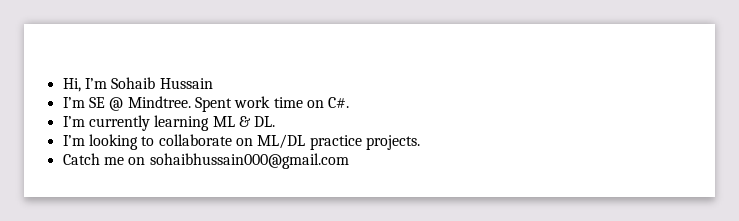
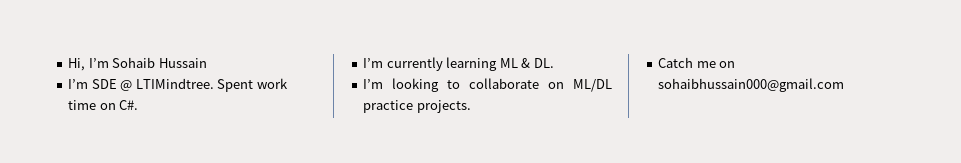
[88,96,191,111] SE @ Mindtree. -> [91,78,214,91] SDE @ LTIMindtree.

